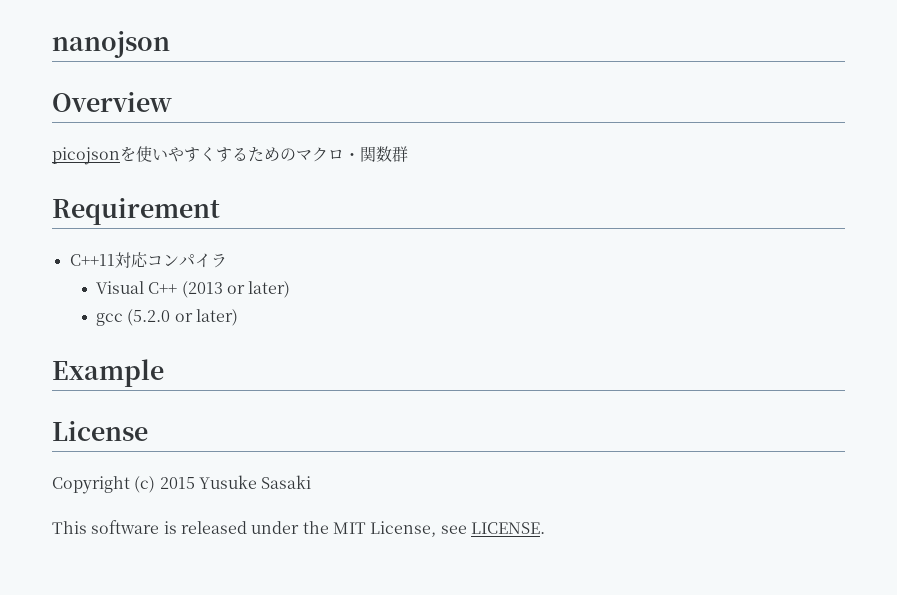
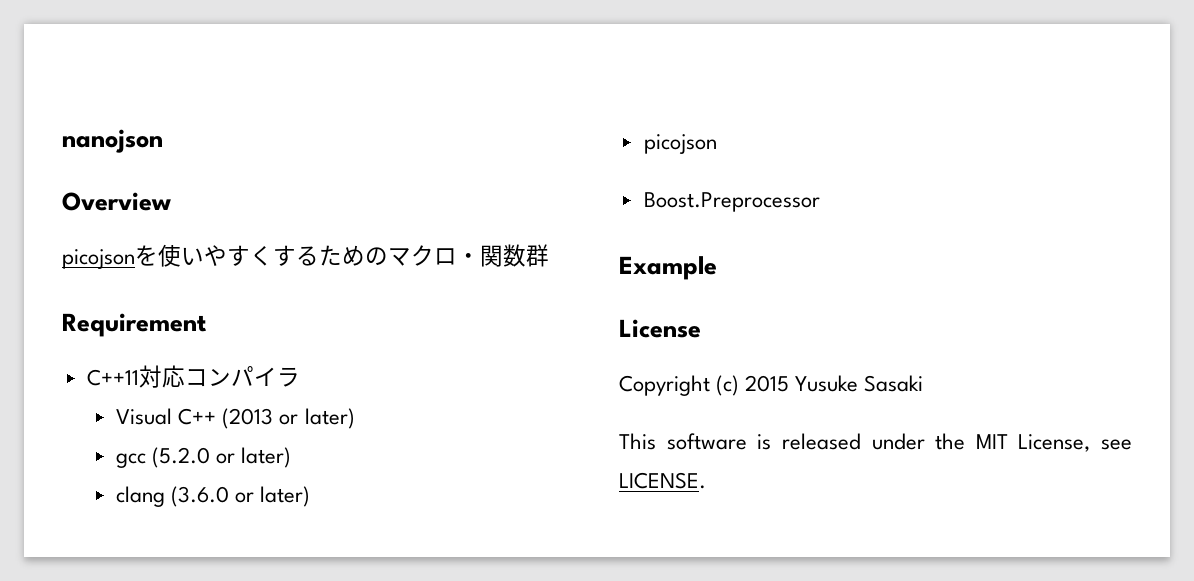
(239, 317) none -> [116,486,311,507] [643,134,717,154] [643,192,820,212] // clang (3.6.0 or later) // picojson // Boost.Preprocessor

